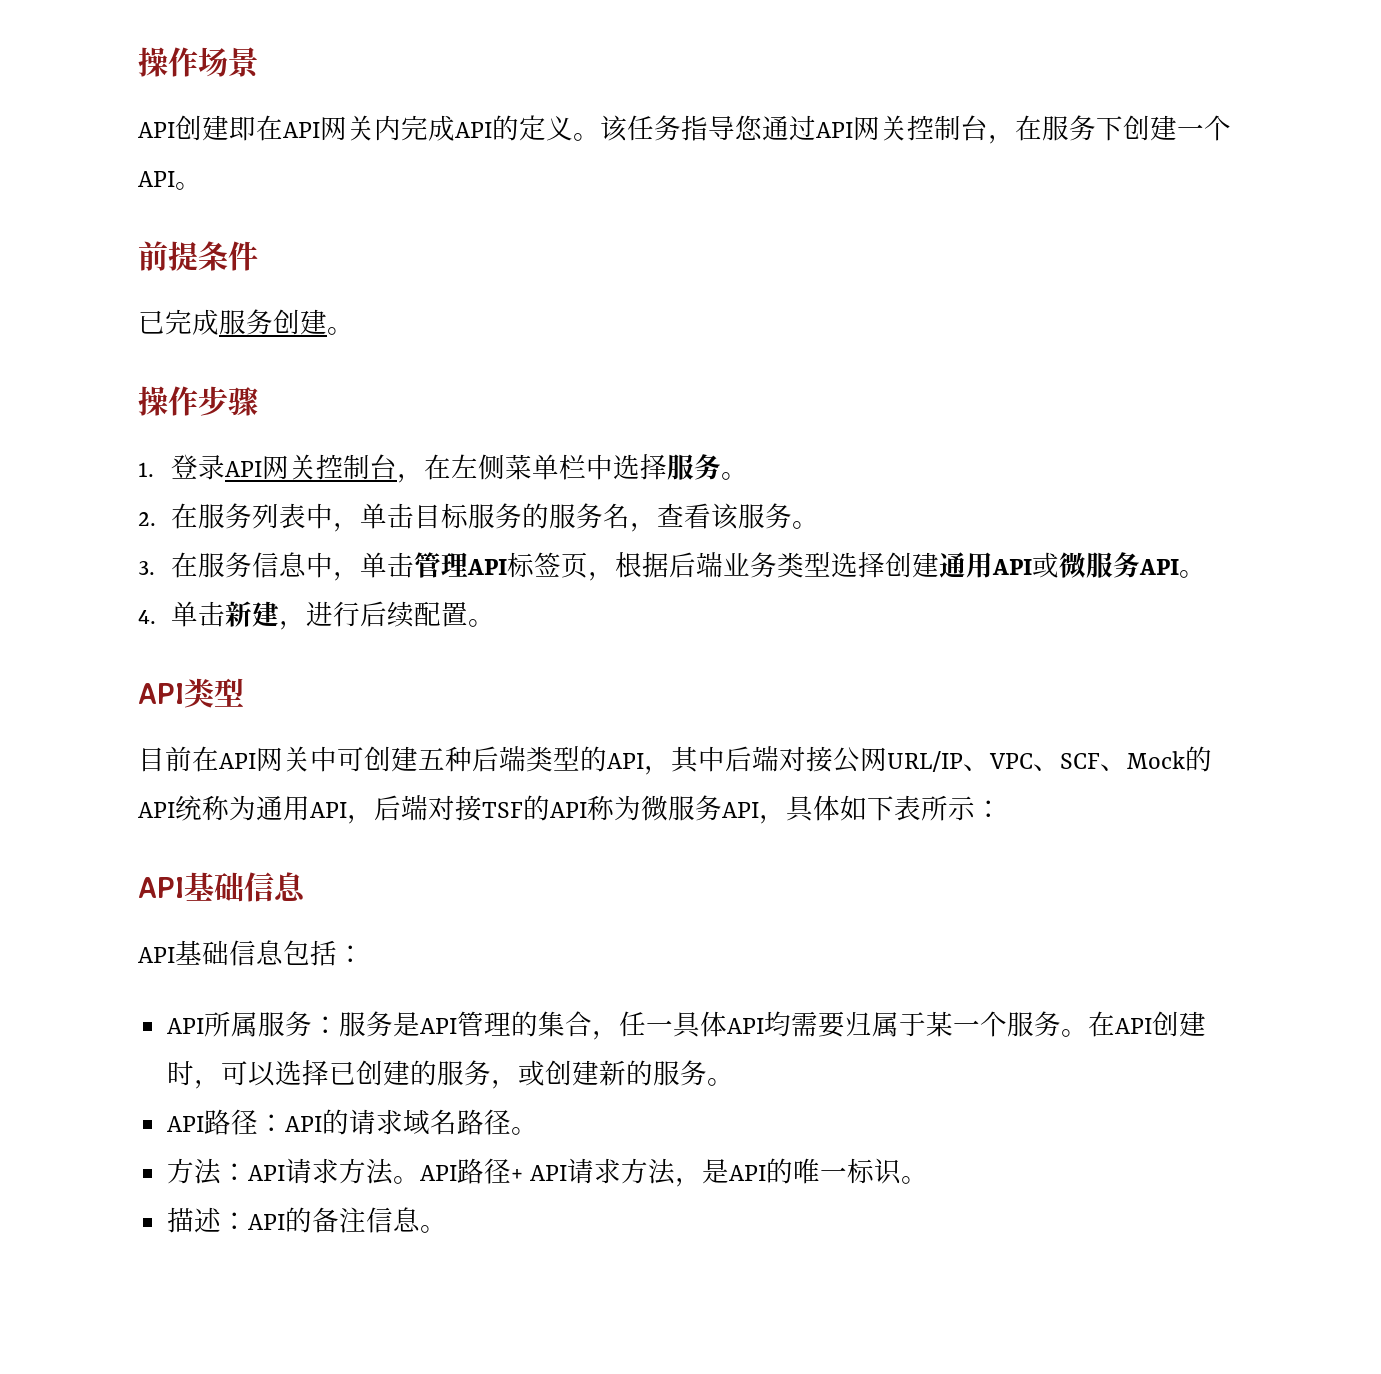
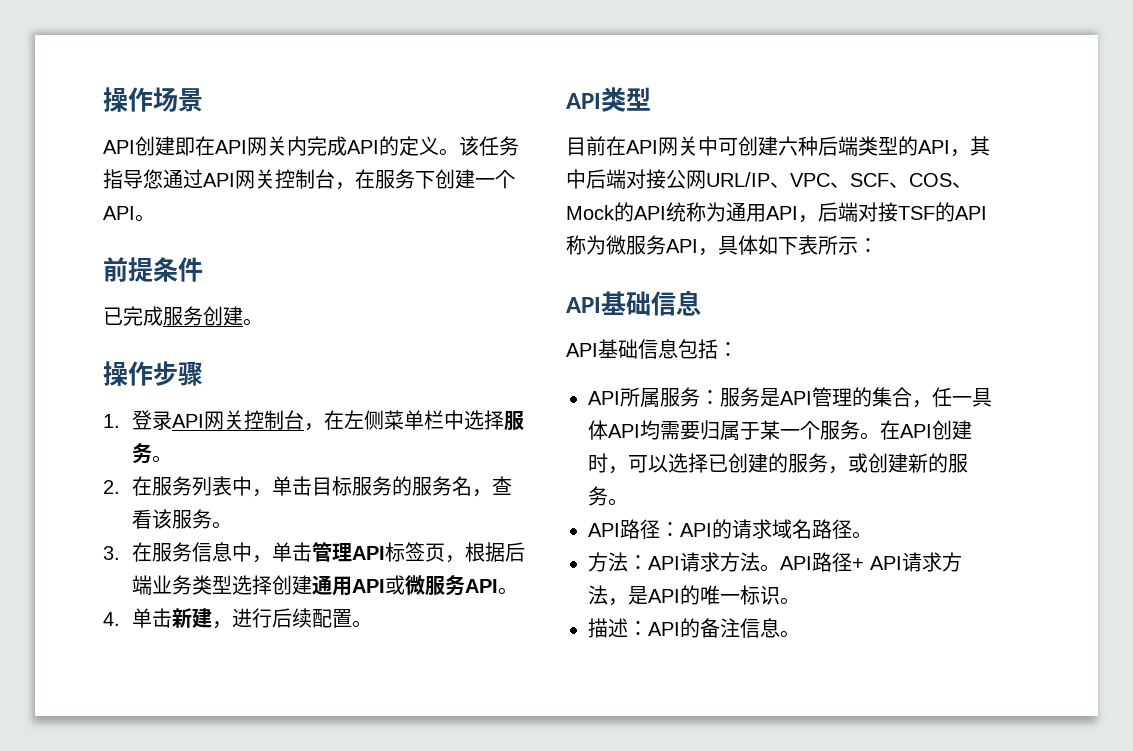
[418,748,445,770] 五 -> [778,136,798,156] 六
(1127, 767) none -> [909,173,972,188] COS、

